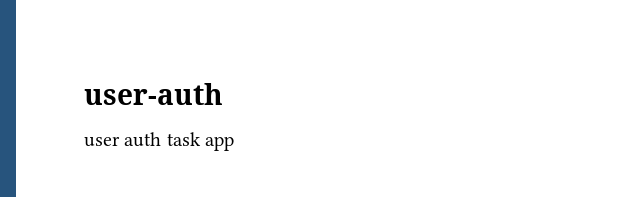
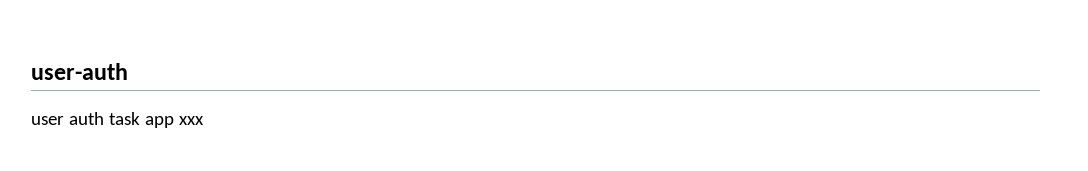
(235, 143) none -> [178,116,204,125] xxx

